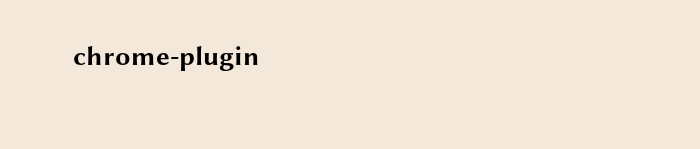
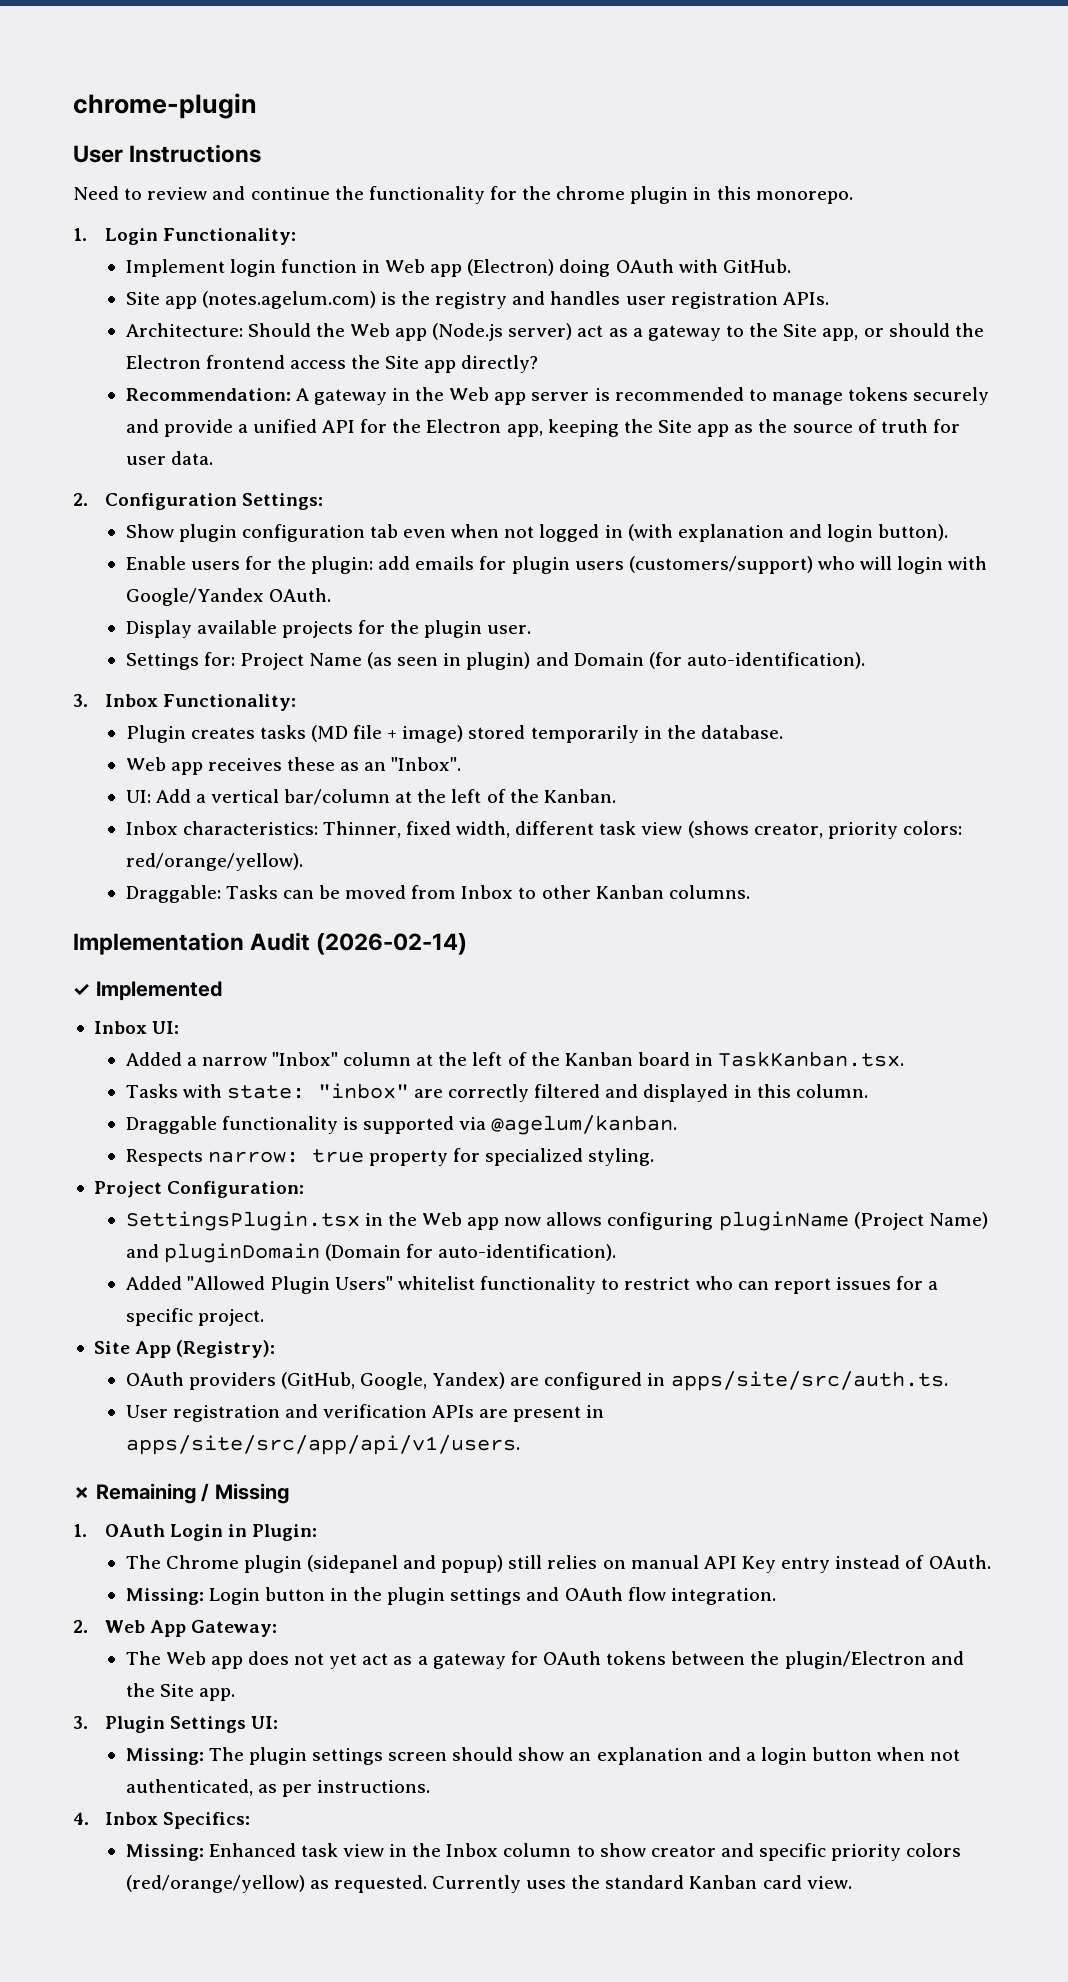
(260, 58) none -> [73,144,262,163] [73,186,853,204] [73,228,296,245] [125,259,791,277] [125,291,829,309] [125,323,984,341] [125,355,539,373] [125,387,990,405] [125,419,960,437] [125,451,213,465] [73,493,323,510] [125,524,949,542] [125,556,988,574] [125,588,331,606] [125,620,532,638] [125,652,865,670] [73,694,296,711] [125,725,783,743] [125,757,462,775] [125,789,616,805] [125,821,962,839] [125,853,303,871] [125,885,750,903] [73,932,468,955] [73,981,223,1001] [93,1021,180,1034] [125,1051,905,1067] [125,1083,868,1102] [125,1115,678,1135] [125,1148,655,1166] [93,1181,305,1198] [125,1211,988,1231] [125,1243,617,1263] [125,1276,939,1294] [125,1308,264,1326] [93,1340,276,1358] [125,1371,948,1391] [125,1404,605,1422] [125,1435,520,1455] [73,1483,289,1504] [73,1524,318,1541] [125,1555,991,1573] [125,1587,776,1605] [73,1620,277,1637] [125,1651,964,1669] [125,1683,235,1701] [73,1716,278,1733] [125,1747,961,1765] [125,1779,430,1797] [73,1812,250,1829] [125,1843,962,1861] [125,1875,852,1893] // User Instructions // Need to review and continue the functionality for the chrome plugin in this monorepo. // 1. Login Functionality: // Implement login function in Web app (Electron) doing OAuth with GitHub. // Site app (notes.agelum.com) is the registry and handles user registration APIs. // Architecture: Should the Web app (Node.js server) act as a gateway to the Site app, or should the Electron frontend access the Site app directly? // Recommendation: A gateway in the Web app server is recommended to manage tokens securely and provide a unified API for the Electron app, keeping the Site app as the source of truth for user data. // 2. Configuration Settings: // Show plugin configuration tab even when not logged in (with explanation and login button). // Enable users for the plugin: add emails for plugin users (customers/support) who will login with Google/Yandex OAuth. // Display available projects for the plugin user. // Settings for: Project Name (as seen in plugin) and Domain (for auto-identification). // 3. Inbox Functionality: // Plugin creates tasks (MD file + image) stored temporarily in the database. // Web app receives these as an "Inbox". // UI: Add a vertical bar/column at the left of the Kanban. // Inbox characteristics: Thinner, fixed width, different task view (shows creator, priority colors: red/orange/yellow). // Draggable: Tasks can be moved from Inbox to other Kanban columns. // Implementation Audit (2026-02-14) // ✓ Implemented // Inbox UI: // Added a narrow "Inbox" column at the left of the Kanban board in TaskKanban.tsx. // Tasks with state: "inbox" are correctly filtered and displayed in this column. // Draggable functionality is supported via @agelum/kanban. // Respects narrow: true property for specialized styling. // Project Configuration: // SettingsPlugin.tsx in the Web app now allows configuring pluginName (Project Name) and pluginDomain (Domain for auto-identification). // Added "Allowed Plugin Users" whitelist functionality to restrict who can report issues for a specific project. // Site App (Registry): // OAuth providers (GitHub, Google, Yandex) are configured in apps/site/src/auth.ts. // User registration and verification APIs are present in apps/site/src/app/api/v1/users. // ✗ Remaining / Missing // 1. OAuth Login in Plugin: // The Chrome plugin (sidepanel and popup) still relies on manual API Key entry instead of OAuth. // Missing: Login button in the plugin settings and OAuth flow integration. // 2. Web App Gateway: // The Web app does not yet act as a gateway for OAuth tokens between the plugin/Electron and the Site app. // 3. Plugin Settings UI: // Missing: The plugin settings screen should show an explanation and a login button when not authenticated, as per instructions. // 4. Inbox Specifics: // Missing: Enhanced task view in the Inbox column to show creator and specific priority colors (red/orange/yellow) as requested. Currently uses the standard Kanban card view.

